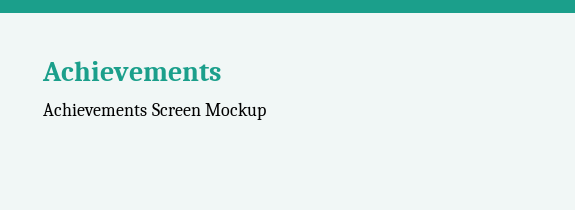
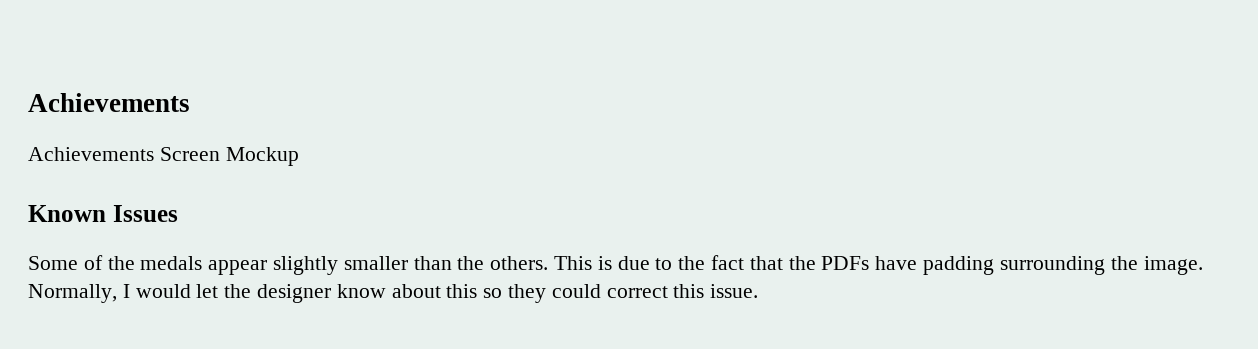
(267, 111) none -> [28,205,178,222] [28,255,1203,275] [28,284,759,303] // Known Issues // Some of the medals appear slightly smaller than the others. This is due to the fact that the PDFs have padding surrounding the image. Normally, I would let the designer know about this so they could correct this issue.

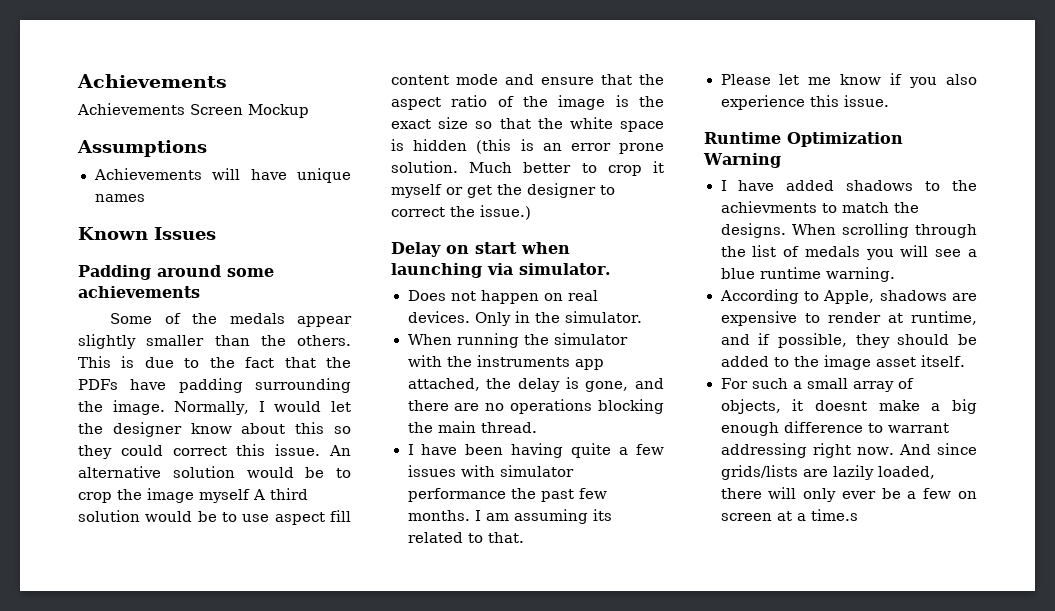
[28,205,178,222] Known Issues -> [77,140,207,157] [93,168,351,183] [94,194,145,202] [78,227,216,240] [78,265,274,280] [78,286,200,298] Assumptions // Achievements will have unique names // Known Issues // Padding around some achievements
(759, 291) none -> [329,445,351,456] [78,466,351,478] [78,488,308,503] [78,510,351,525] [391,74,664,85] [391,95,664,110] [391,117,664,132] [391,139,664,154] [391,161,664,176] [391,183,615,198] [391,205,531,220] [391,242,570,257] [391,263,611,278] [407,290,598,304] [407,311,643,326] [407,333,628,348] [407,355,604,370] [407,377,664,392] [407,399,664,414] [407,421,537,433] [407,443,664,458] [407,465,574,477] [407,488,607,502] [407,509,612,524] [407,532,524,543] [720,73,977,88] [720,95,889,110] [704,132,903,147] [703,153,781,168] [720,180,977,191] [720,201,919,213] [720,223,977,238] [720,245,977,260] [720,267,895,282] [719,289,977,304] [720,311,977,326] [720,333,977,348] [720,355,965,370] [720,378,914,392] [720,399,977,414] [720,421,949,436] [720,443,977,458] [720,465,935,480] [720,487,977,502] [720,509,858,521] An alternative solution would be to crop the image myself A third solution would be to use aspect fill content mode and ensure that the aspect ratio of the image is the exact size so that the white space is hidden (this is an error prone solution. Much better to crop it myself or get the designer to correct the issue.) // Delay on start when launching via simulator. // Does not happen on real devices. Only in the simulator. // When running the simulator with the instruments app attached, the delay is gone, and there are no operations blocking the main thread. // I have been having quite a few issues with simulator performance the past few months. I am assuming its related to that. // Please let me know if you also experience this issue. // Runtime Optimization Warning // I have added shadows to the achievments to match the designs. When scrolling through the list of medals you will see a blue runtime warning. // According to Apple, shadows are expensive to render at runtime, and if possible, they should be added to the image asset itself. // For such a small array of objects, it doesnt make a big enough difference to warrant addressing right now. And since grids/lists are lazily loaded, there will only ever be a few on screen at a time.s

